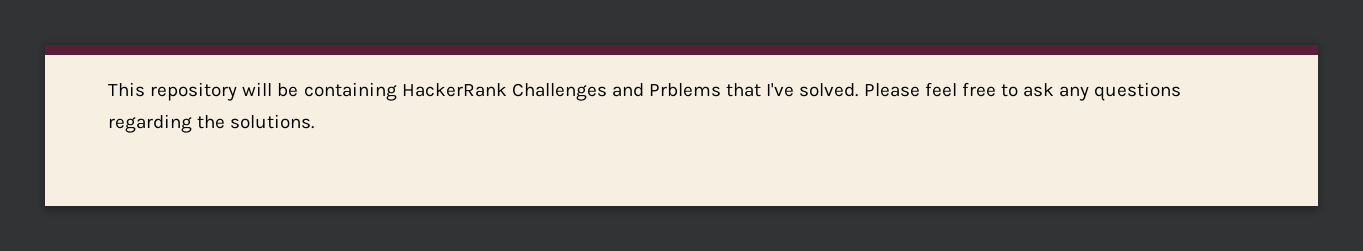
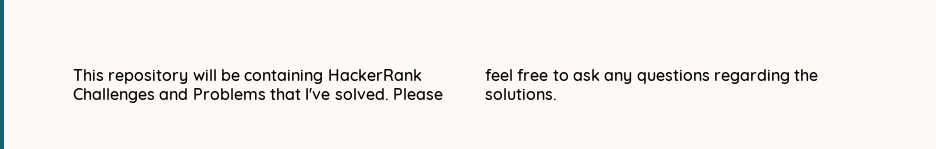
[649,83,722,97] Prblems -> [192,88,266,100] Problems

